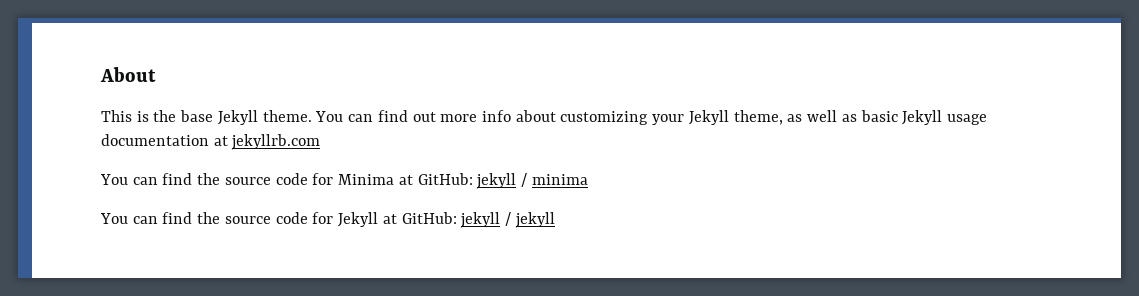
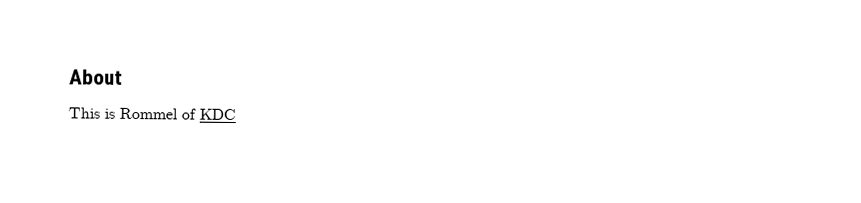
[153,110,987,125] [101,134,321,150] [100,173,588,189] [100,212,555,228] the base Jekyll theme. You can find out more info about customizing your Jekyll theme, as well as basic Jekyll usage documentation at jekyllrb.com // You can find the source code for Minima at GitHub: jekyll / minima // You can find the source code for Jekyll at GitHub: jekyll / jekyll -> [119,107,236,121] Rommel of KDC

